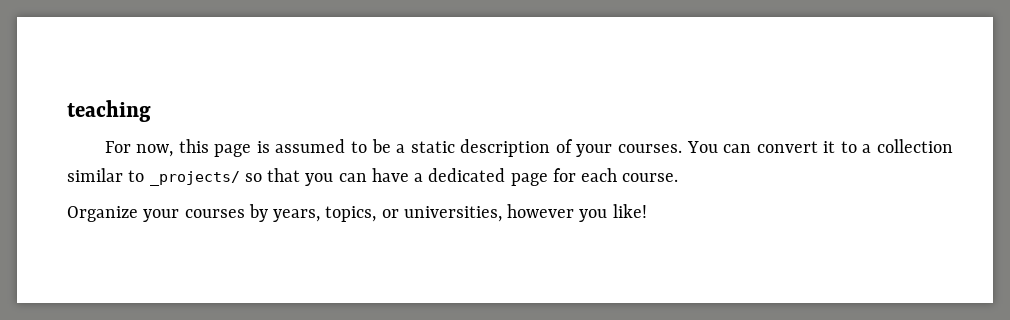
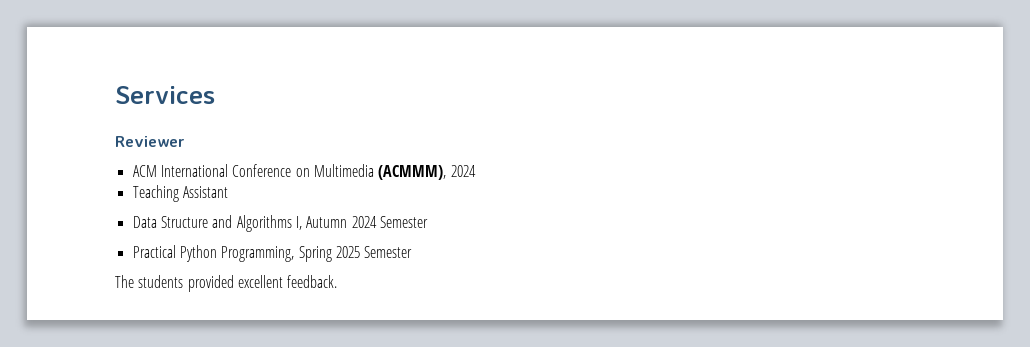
[67,100,151,122] [104,139,954,157] [67,168,679,186] [67,204,647,222] teaching // For now, this page is assumed to be a static description of your courses. You can convert it to a collection similar to _projects/ so that you can have a dedicated page for each course. // Organize your courses by years, topics, or universities, however you like! -> [115,86,215,104] [115,136,185,147] [132,164,476,180] [132,185,228,202] [132,215,428,232] [132,245,413,262] [115,275,338,292] Services // Reviewer // ACM International Conference on Multimedia (ACMMM), 2024 // Teaching Assistant // Data Structure and Algorithms I, Autumn 2024 Semester // Practical Python Programming, Spring 2025 Semester // The students provided excellent feedback.

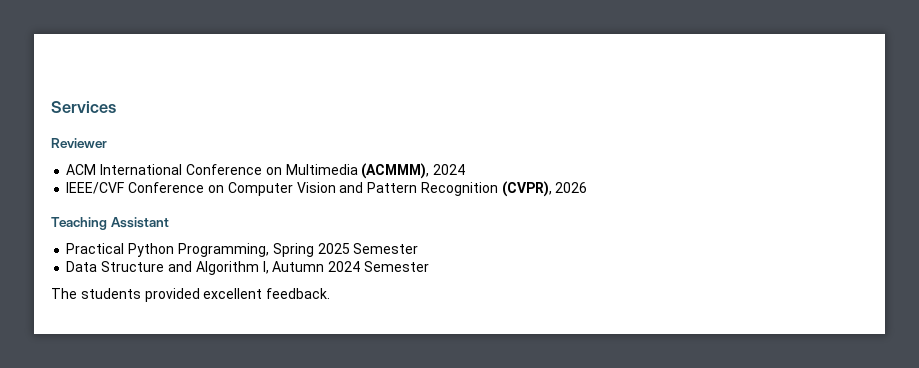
[132,185,228,202] [132,215,428,232] Teaching Assistant // Data Structure and Algorithms I, Autumn 2024 Semester -> [66,181,588,197] [51,217,169,230] IEEE/CVF Conference on Computer Vision and Pattern Recognition (CVPR), 2026 // Teaching Assistant
(413, 252) none -> [66,261,429,275] // Data Structure and Algorithm I, Autumn 2024 Semester

